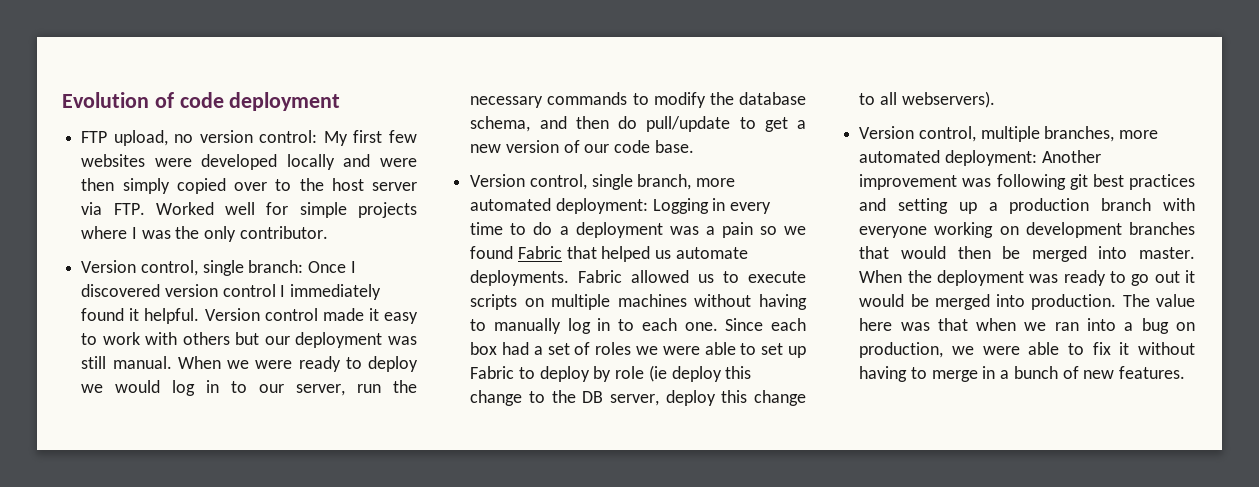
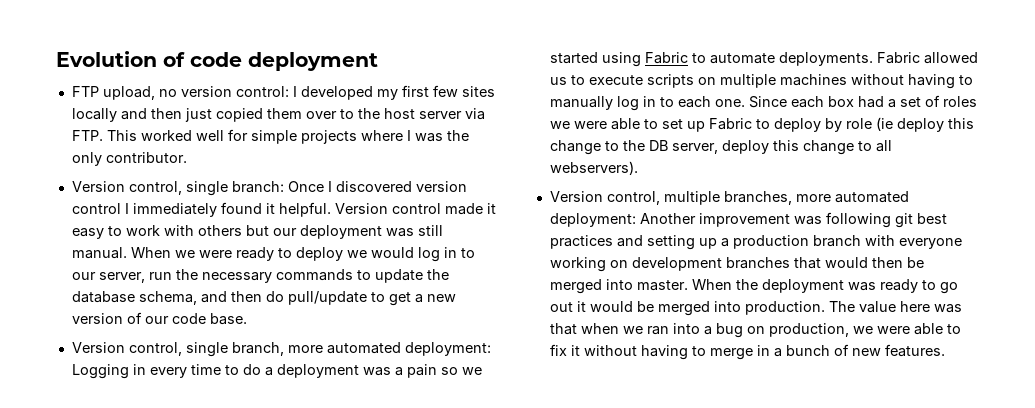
[323,130,417,146] [81,154,418,170] [81,178,226,194] My first few websites were developed locally and were then simply copied -> [292,85,495,100] [71,108,302,122] I developed my first few sites locally and then just copied them
[155,202,214,215] Worked -> [106,130,192,141] This worked
[653,92,706,108] modify -> [374,269,423,283] update
[470,246,672,262] found Fabric that helped us -> [549,52,706,67] started using Fabric to

